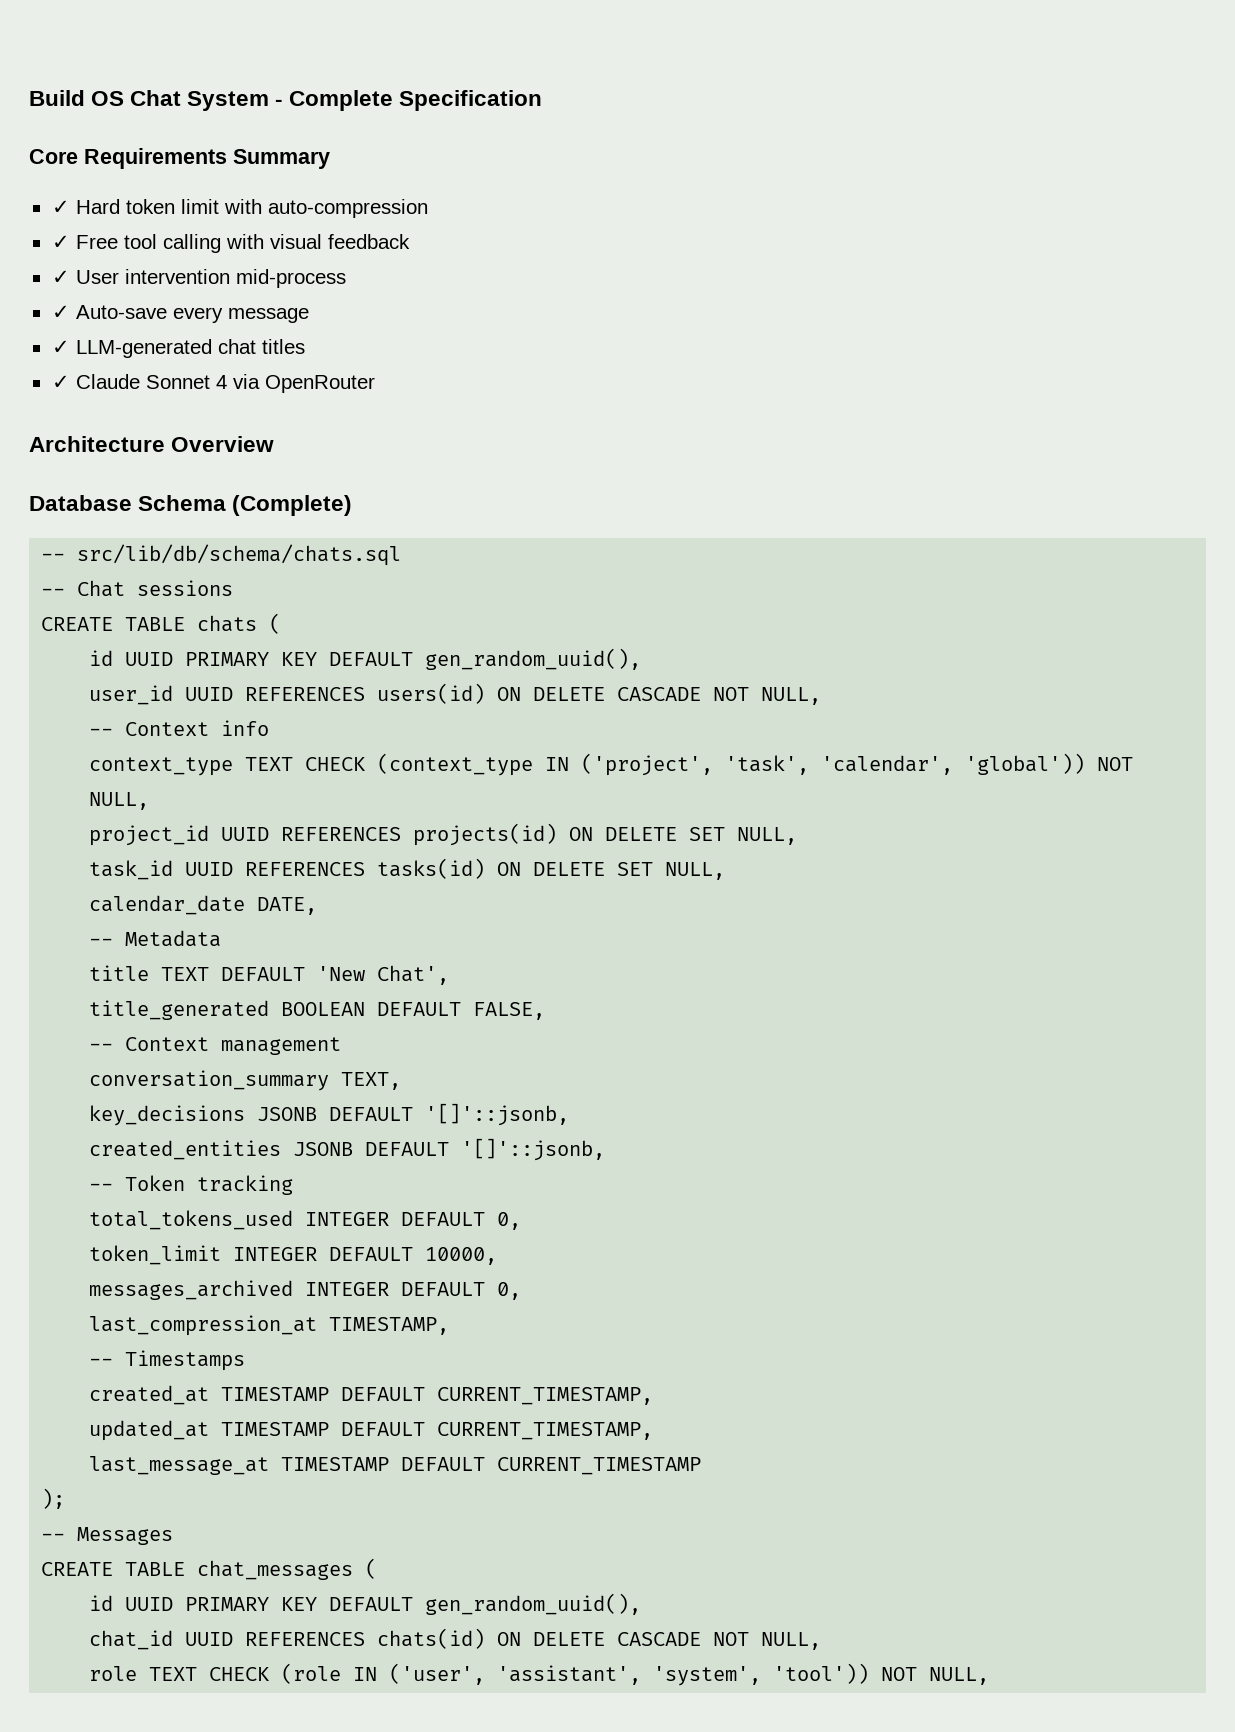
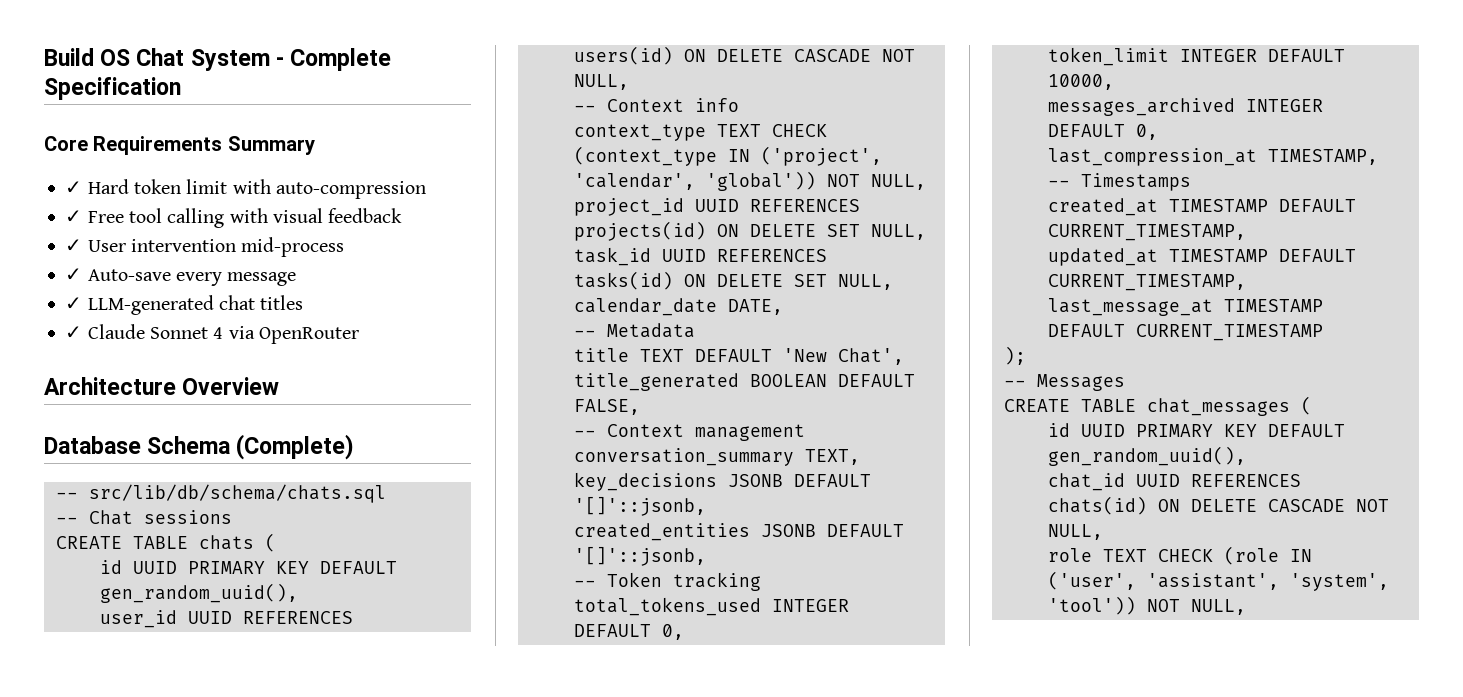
[725,755,810,775] 'task', -> (882, 156) none

